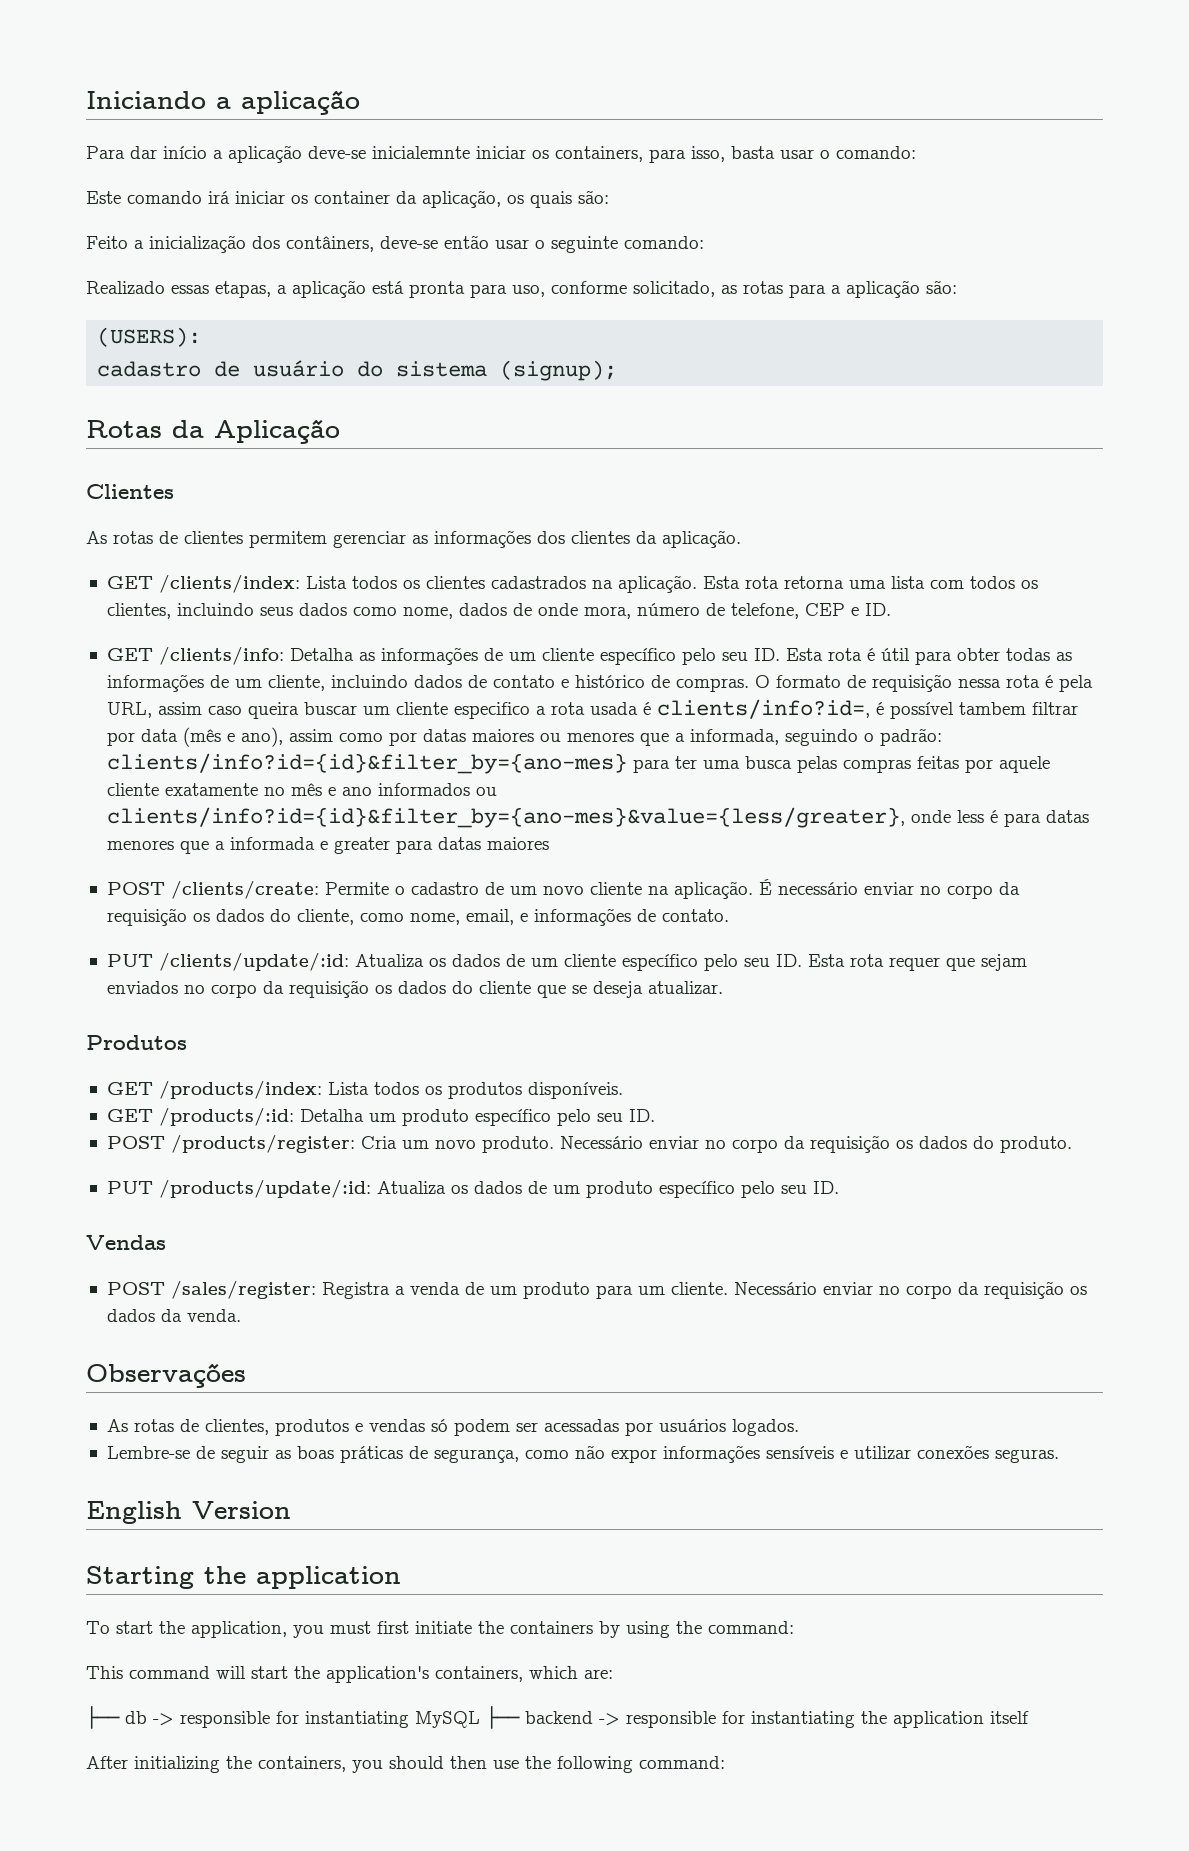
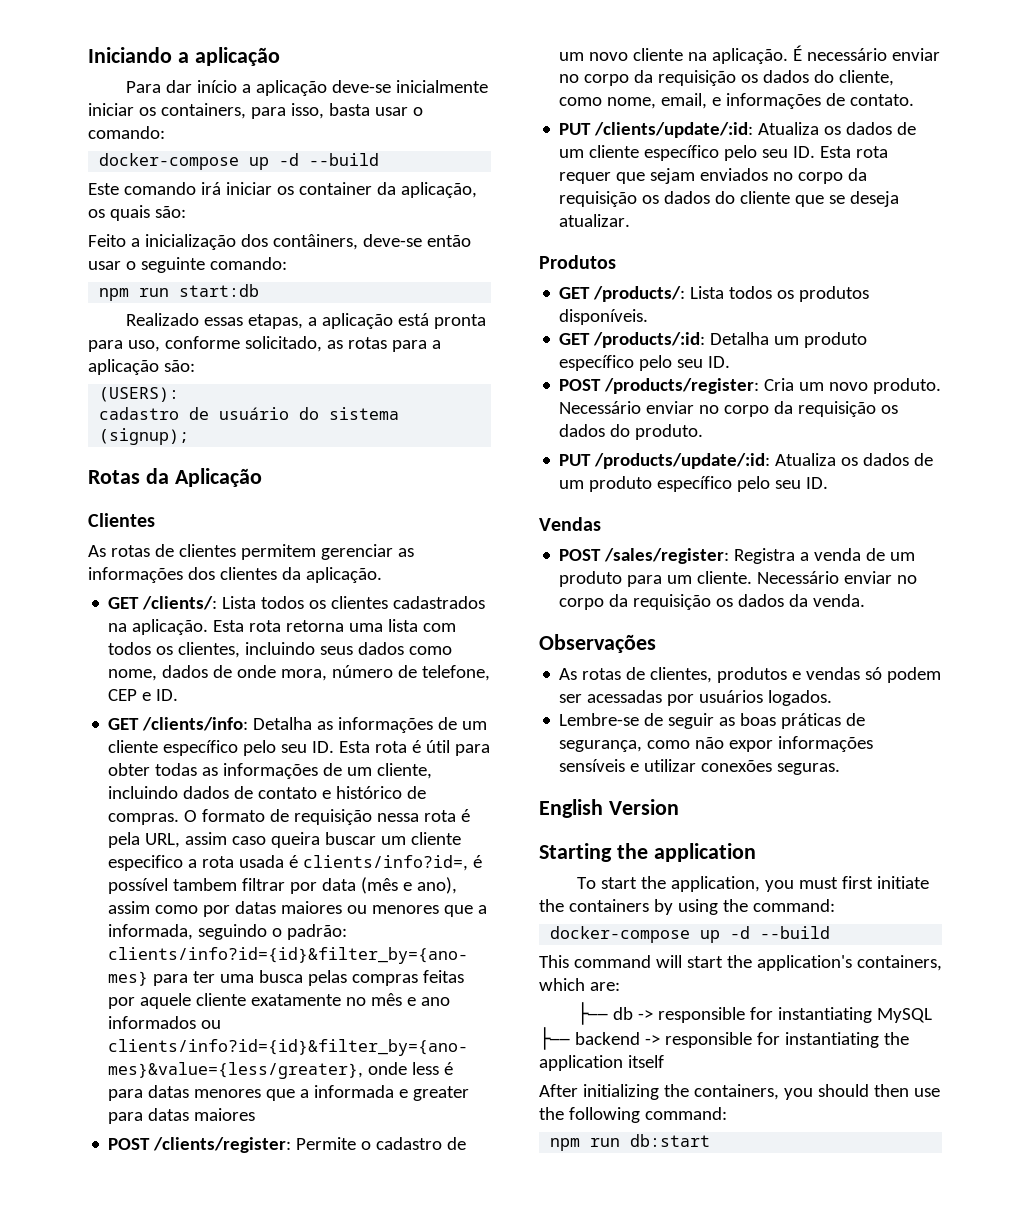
[372,146,470,159] inicialemnte -> [396,80,489,93] inicialmente
(916, 152) none -> [99,153,380,170] // docker-compose up -d --build
(704, 242) none -> [99,284,260,301] // npm run start:db
[158,574,300,593] /clients/index: -> [142,596,218,610] /clients/:
[170,880,319,899] /clients/create: -> [153,1137,292,1153] /clients/register:
[158,1080,322,1099] /products/index: -> [593,286,686,302] /products/:
(794, 1627) none -> [550,926,831,943] // docker-compose up -d --build
(725, 1762) none -> [550,1134,711,1151] // npm run db:start

